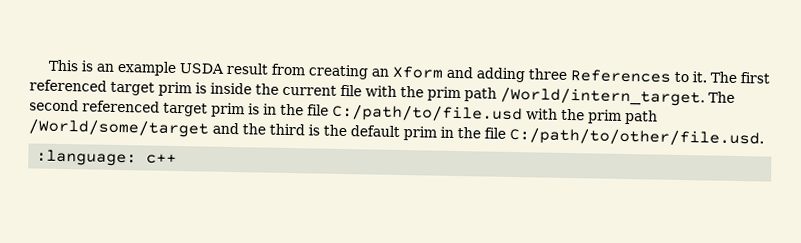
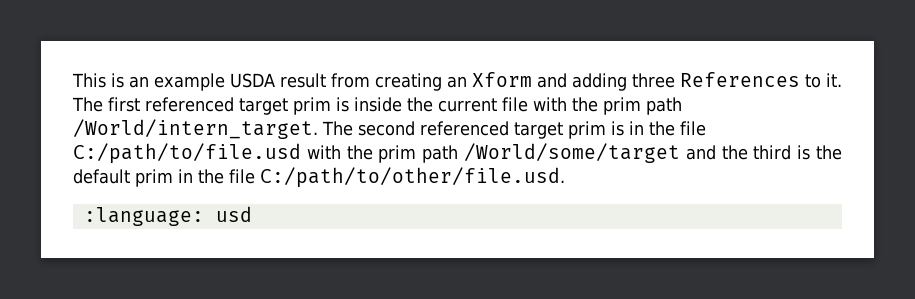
[146,153,178,165] c++ -> [215,206,252,222] usd

